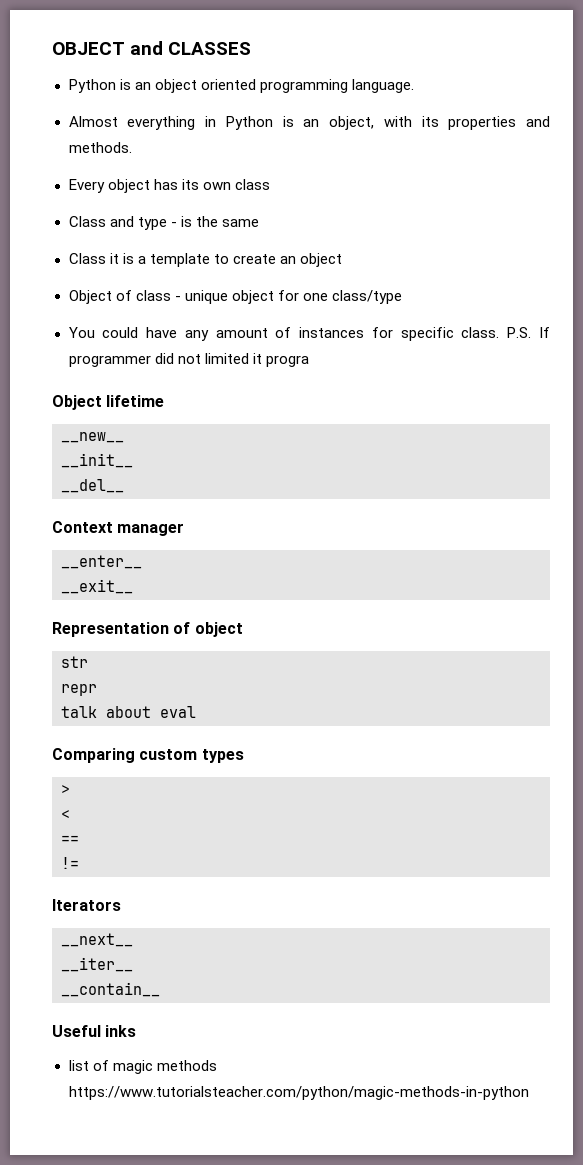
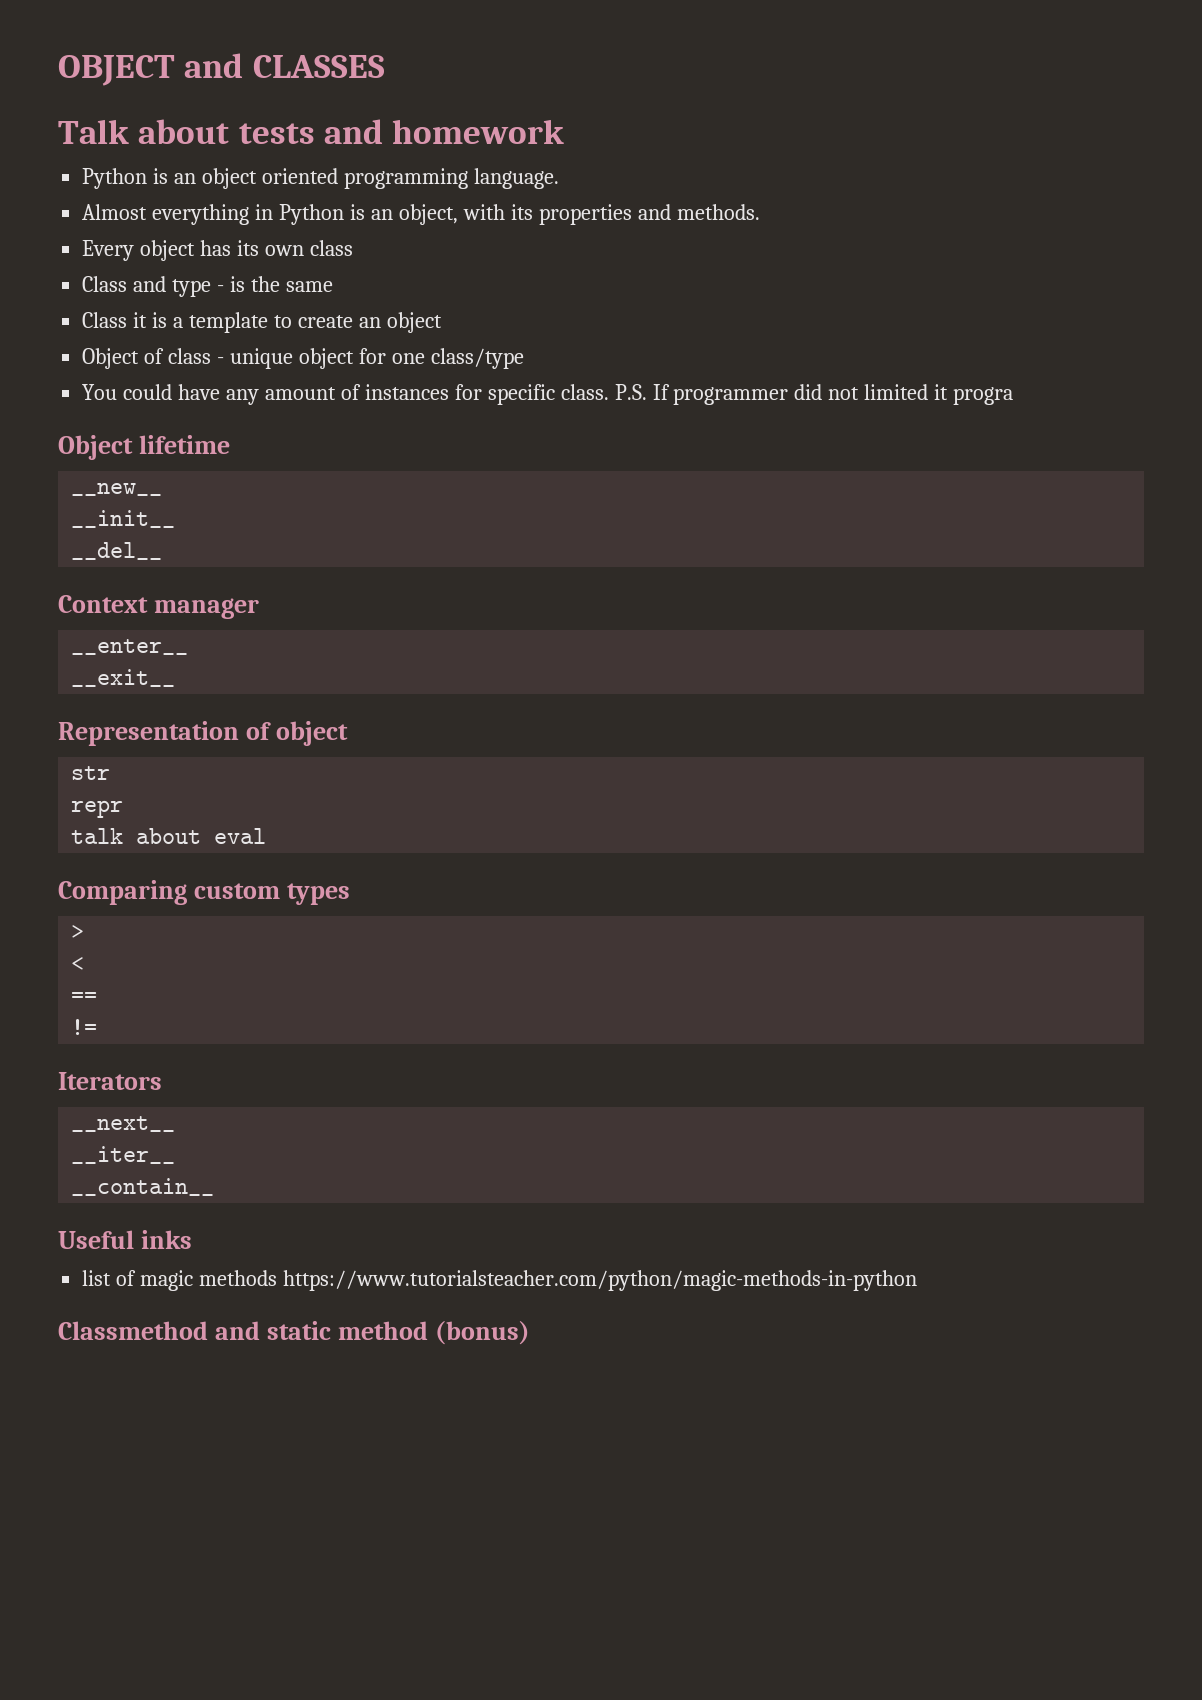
(252, 48) none -> [58,119,565,144] // Talk about tests and homework
(529, 1093) none -> [58,1321,530,1345] // Classmethod and static method (bonus)

